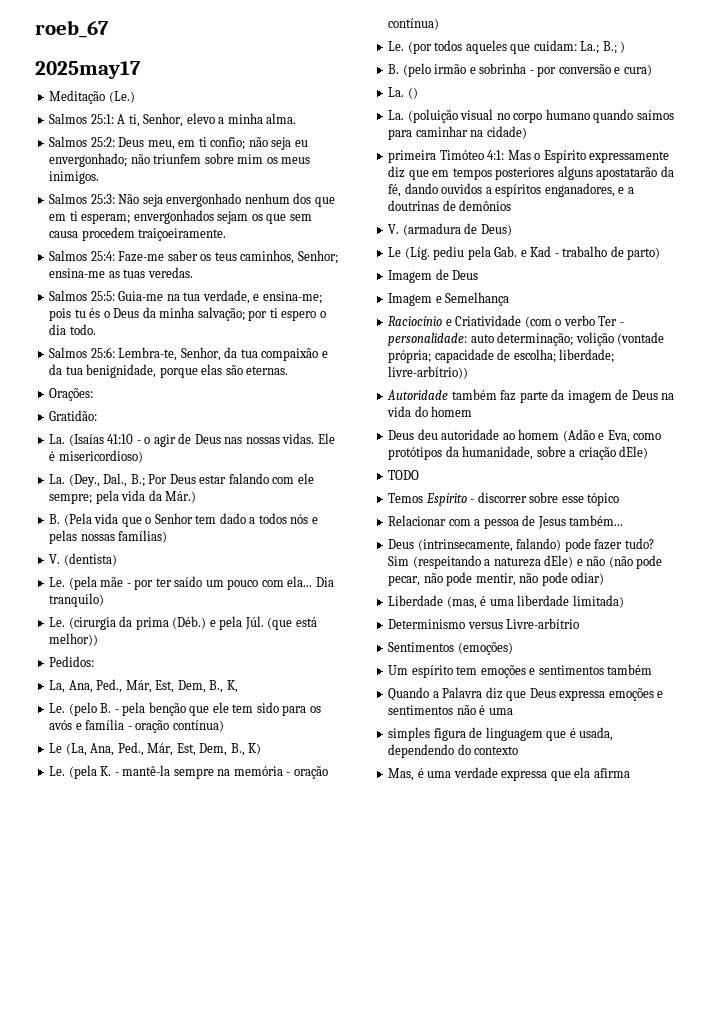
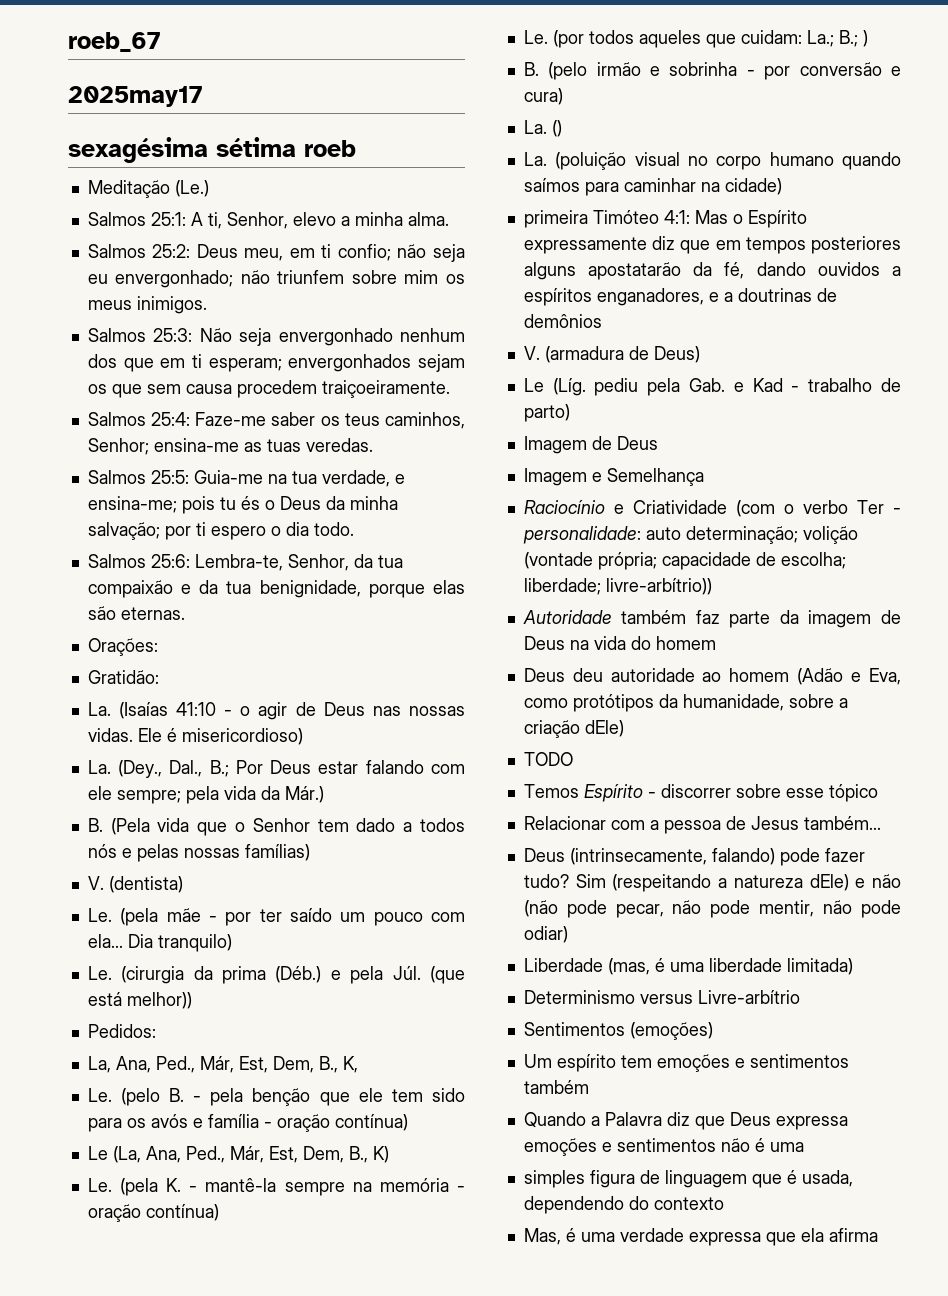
(141, 70) none -> [68,137,356,163] // sexagésima sétima roeb

